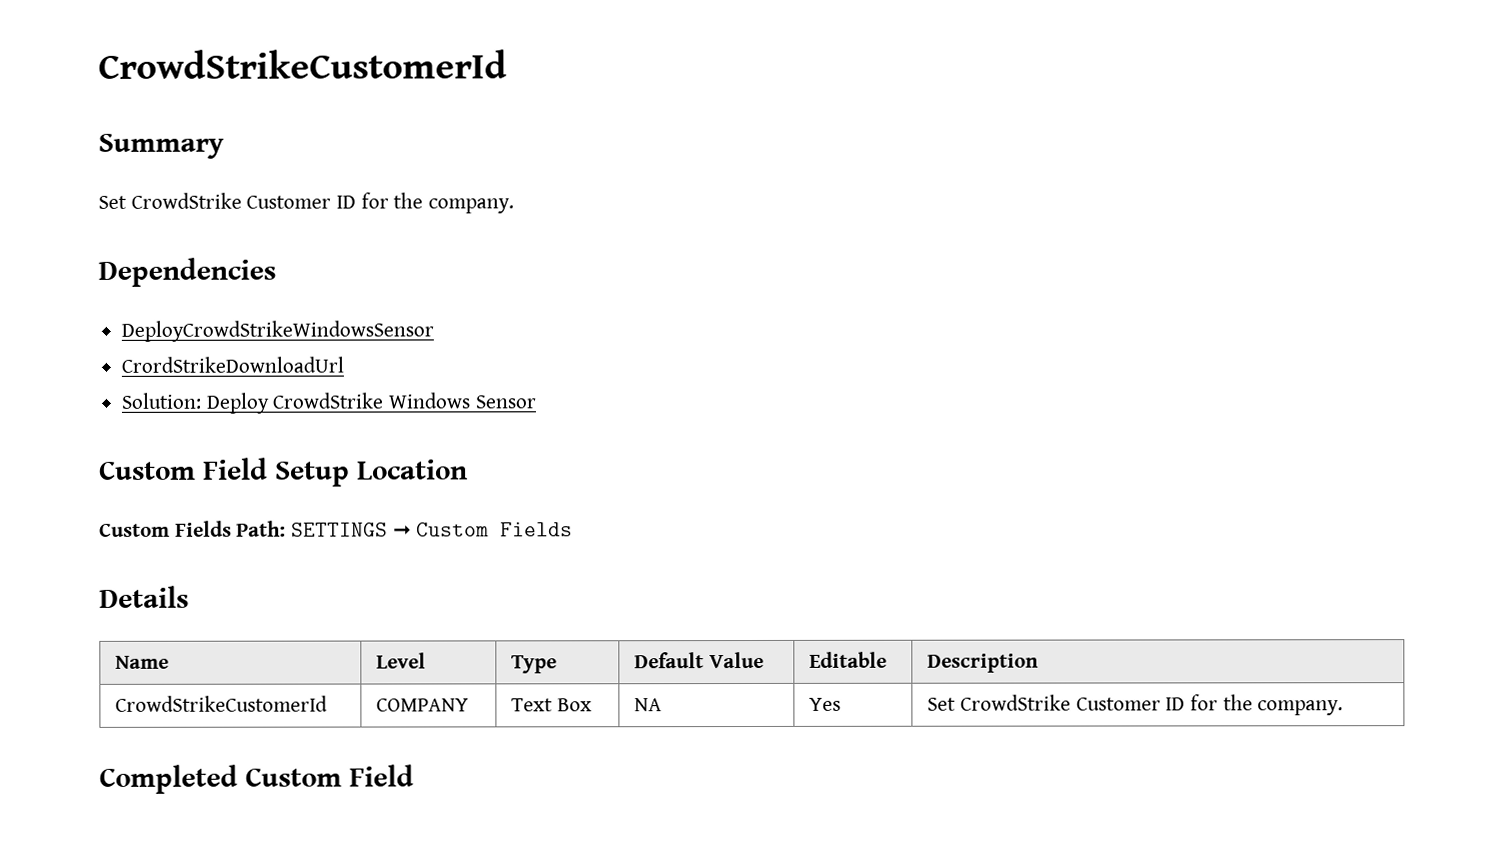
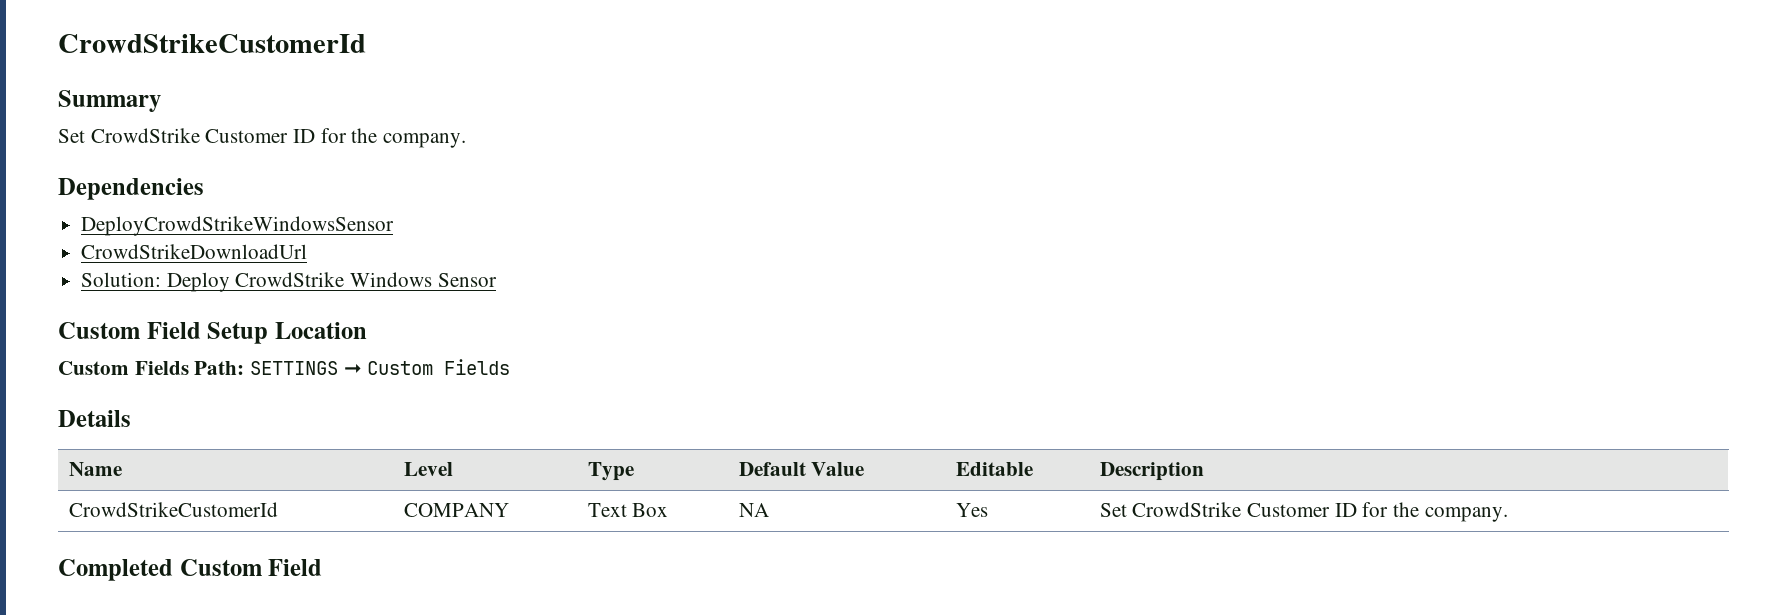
[121,356,345,373] CrordStrikeDownloadUrl -> [81,244,308,259] CrowdStrikeDownloadUrl

